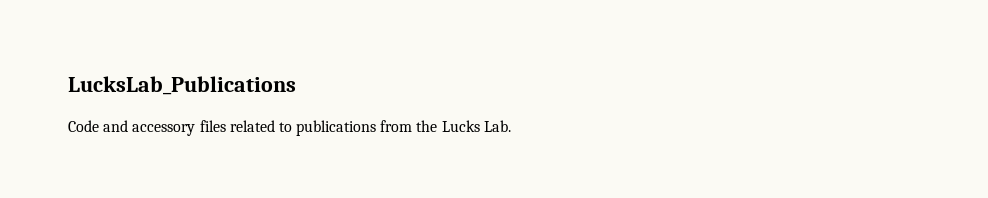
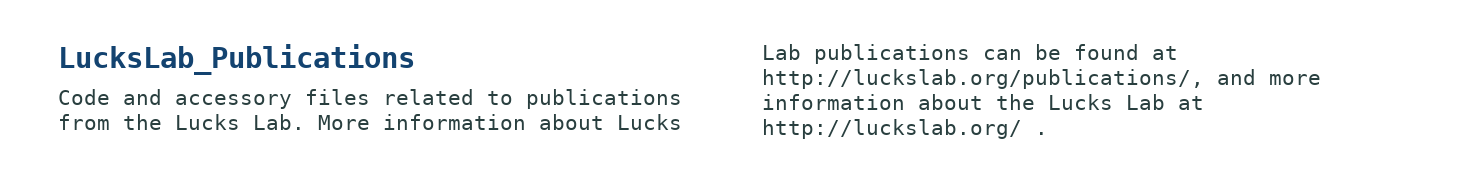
(511, 126) none -> [318,114,682,130] [762,44,1178,64] [762,69,1321,89] [762,94,1204,110] [762,119,1048,139] More information about Lucks Lab publications can be found at http://luckslab.org/publications/, and more information about the Lucks Lab at http://luckslab.org/ .

